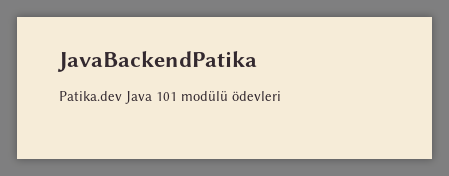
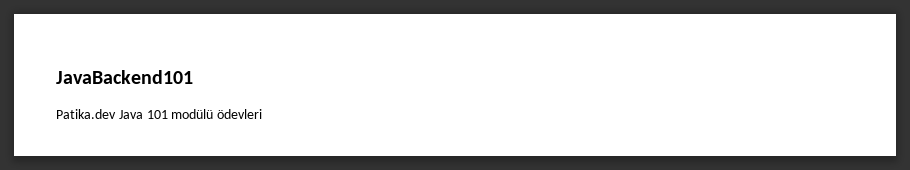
[57,51,257,72] JavaBackendPatika -> [56,70,193,84] JavaBackend101

